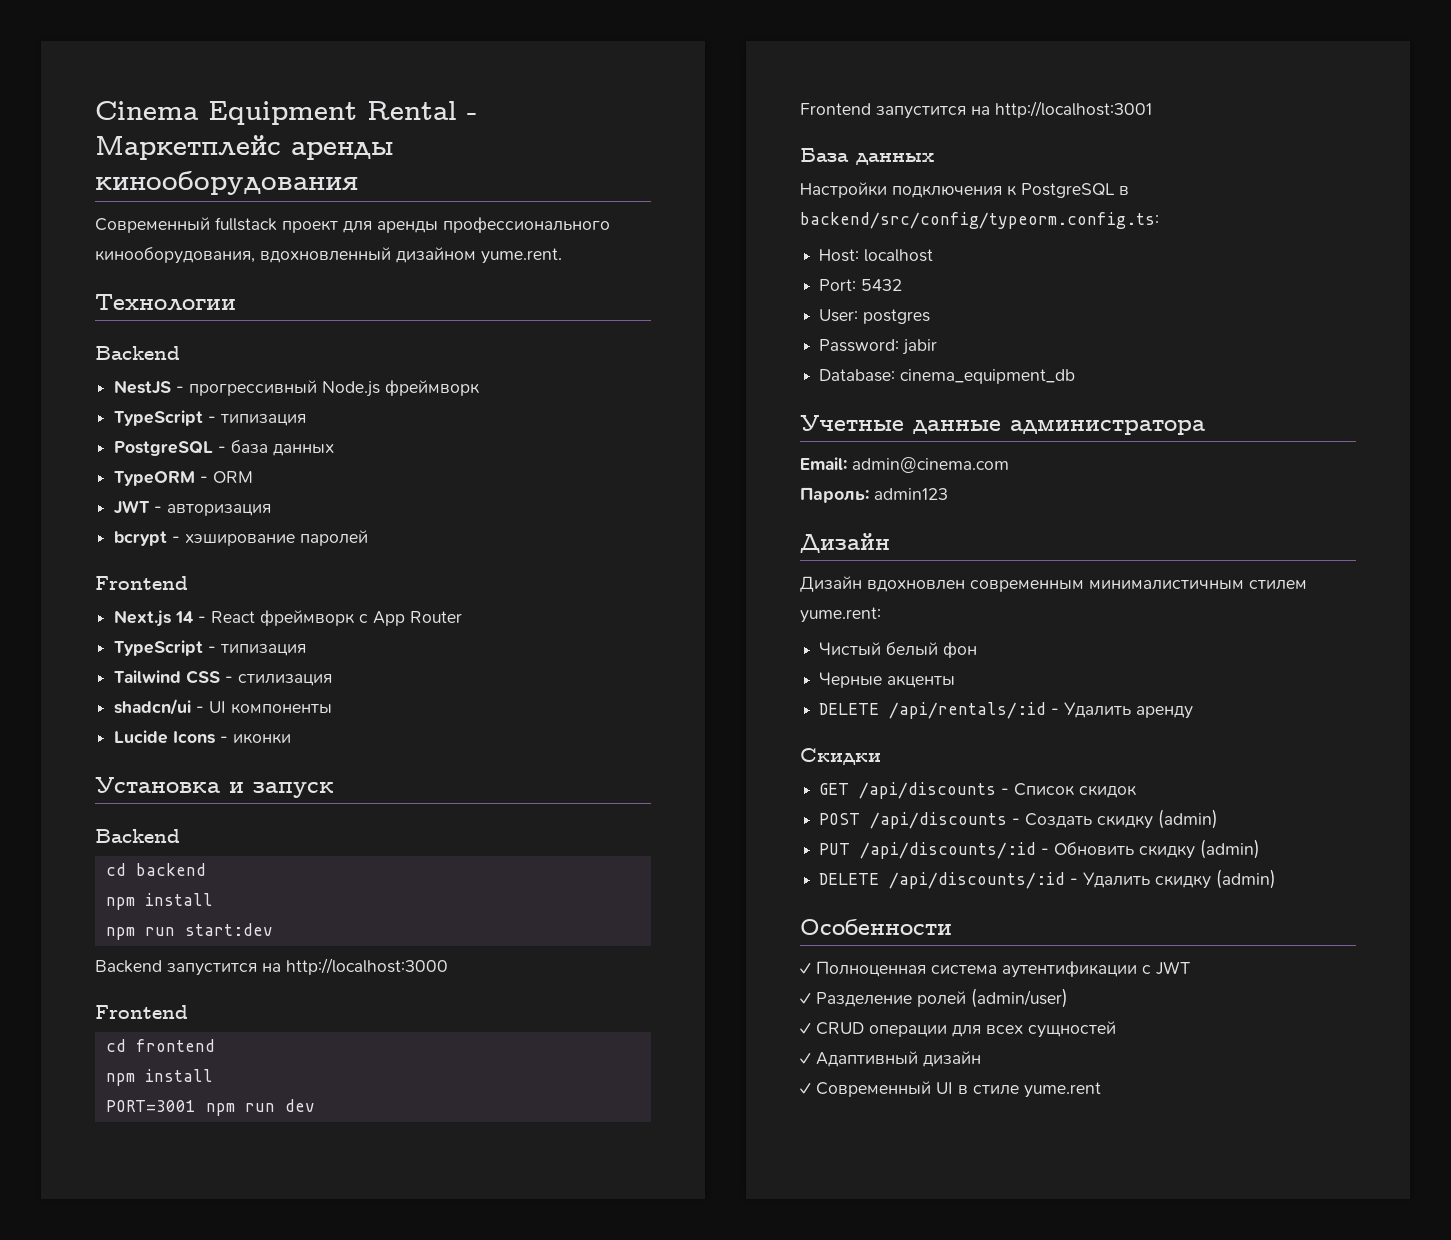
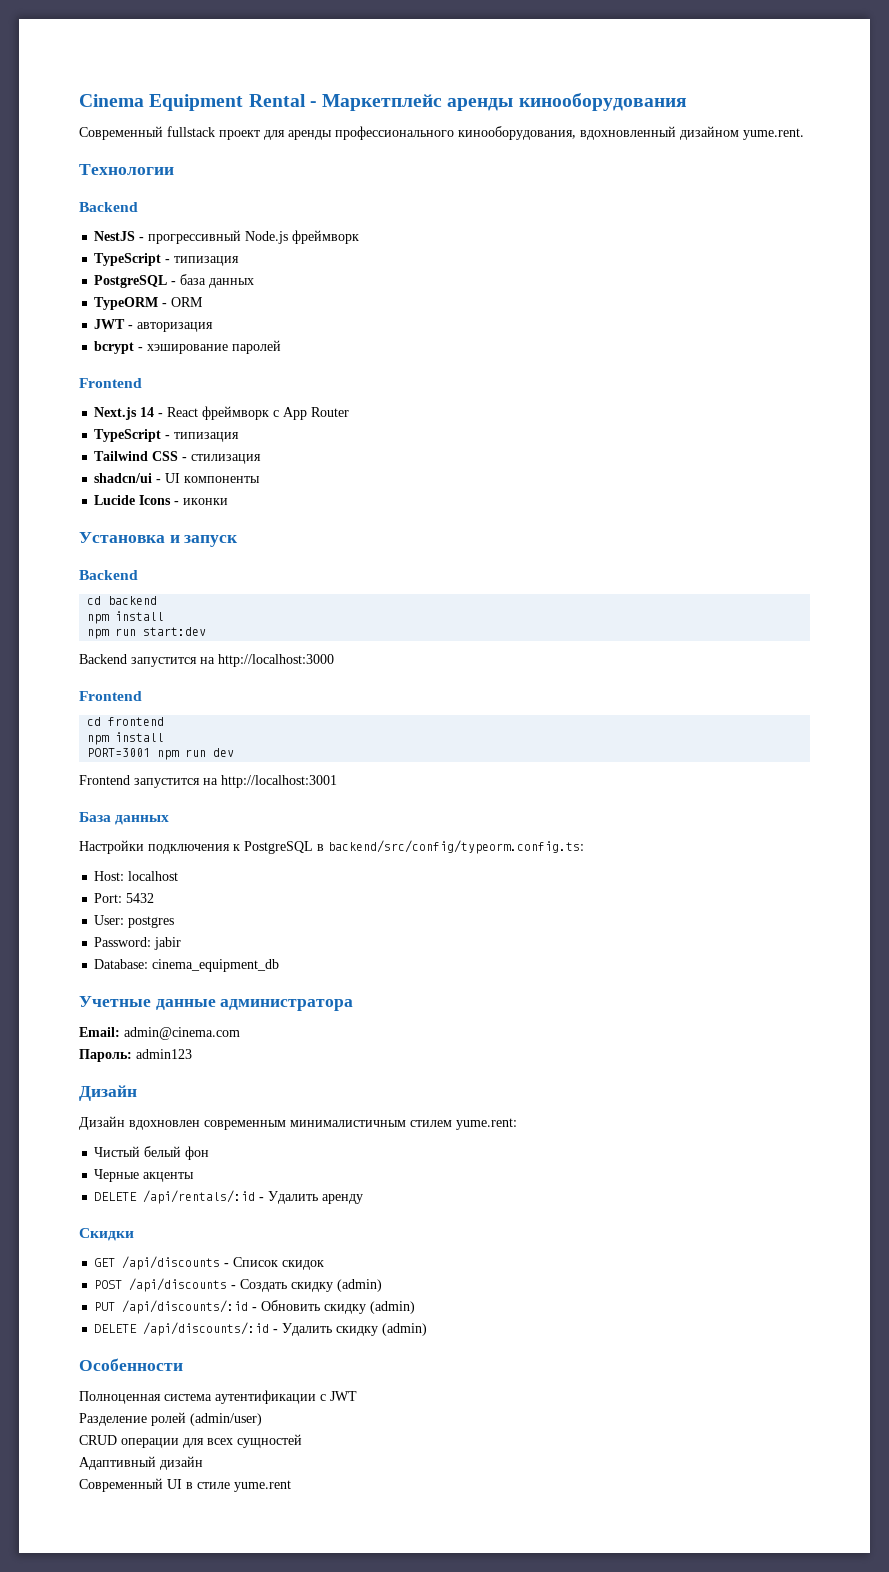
[800,963,811,974] ✓ -> (183, 1364) none
[800,993,811,1004] ✓ -> (357, 1396) none
[800,1023,811,1034] ✓ -> (262, 1419) none
[800,1053,811,1064] ✓ -> (302, 1441) none
[800,1083,811,1094] ✓ -> (203, 1463) none

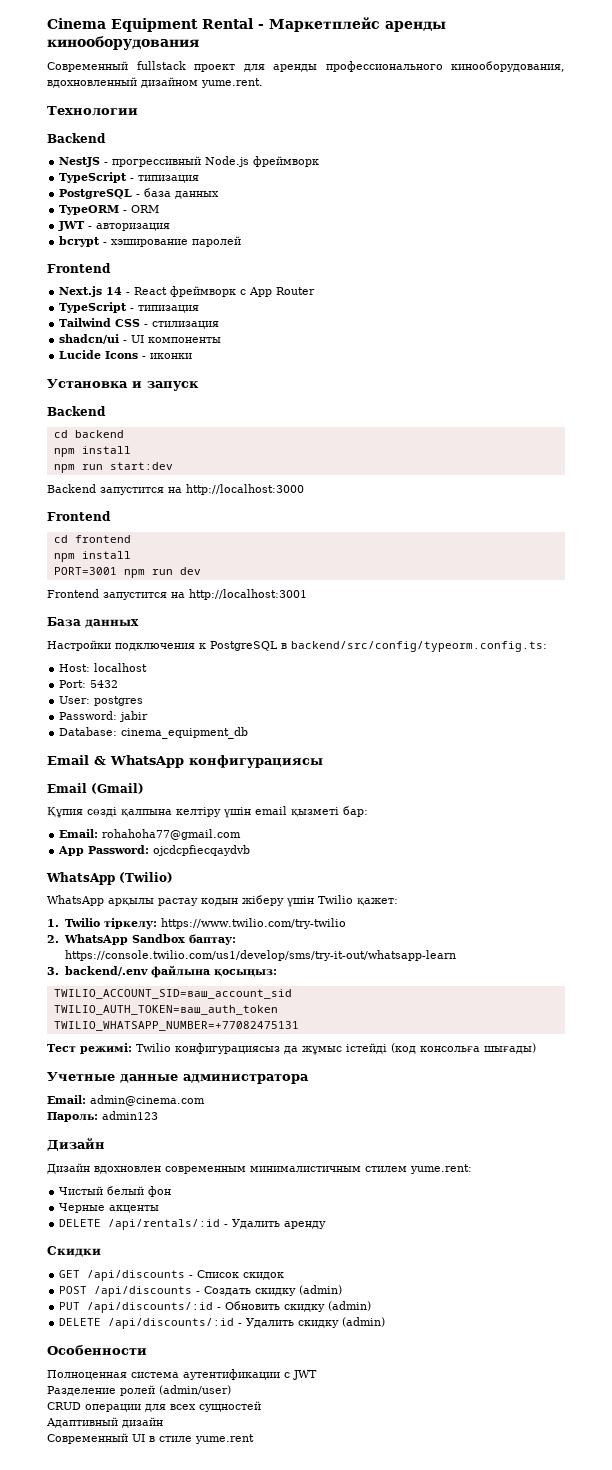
(280, 965) none -> [47,755,323,768] [47,783,144,794] [47,806,368,818] [59,829,242,840] [58,845,251,856] [46,872,173,885] [47,895,398,907] [47,918,347,929] [47,934,236,945] [64,950,456,961] [47,965,277,978] [53,989,292,999] [53,1005,278,1015] [53,1021,299,1031] [47,1043,536,1055] // Email & WhatsApp конфигурациясы // Email (Gmail) // Құпия сөзді қалпына келтіру үшін email қызметі бар: // Email: rohahoha77@gmail.com // App Password: ojcdcpfiecqaydvb // WhatsApp (Twilio) // WhatsApp арқылы растау кодын жіберу үшін Twilio қажет: // 1. Twilio тіркелу: https://www.twilio.com/try-twilio // 2. WhatsApp Sandbox баптау: https://console.twilio.com/us1/develop/sms/try-it-out/whatsapp-learn // 3. backend/.env файлына қосыңыз: // TWILIO_ACCOUNT_SID=ваш_account_sid // TWILIO_AUTH_TOKEN=ваш_auth_token // TWILIO_WHATSAPP_NUMBER=+77082475131 // Тест режимі: Twilio конфигурациясыз да жұмыс істейді (код консольға шығады)

